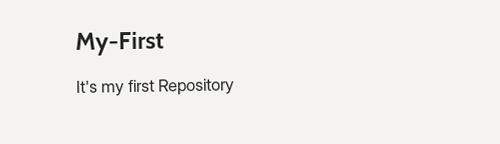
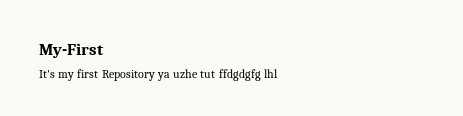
(236, 87) none -> [156,69,278,81] ya uzhe tut ffdgdgfg lhl

